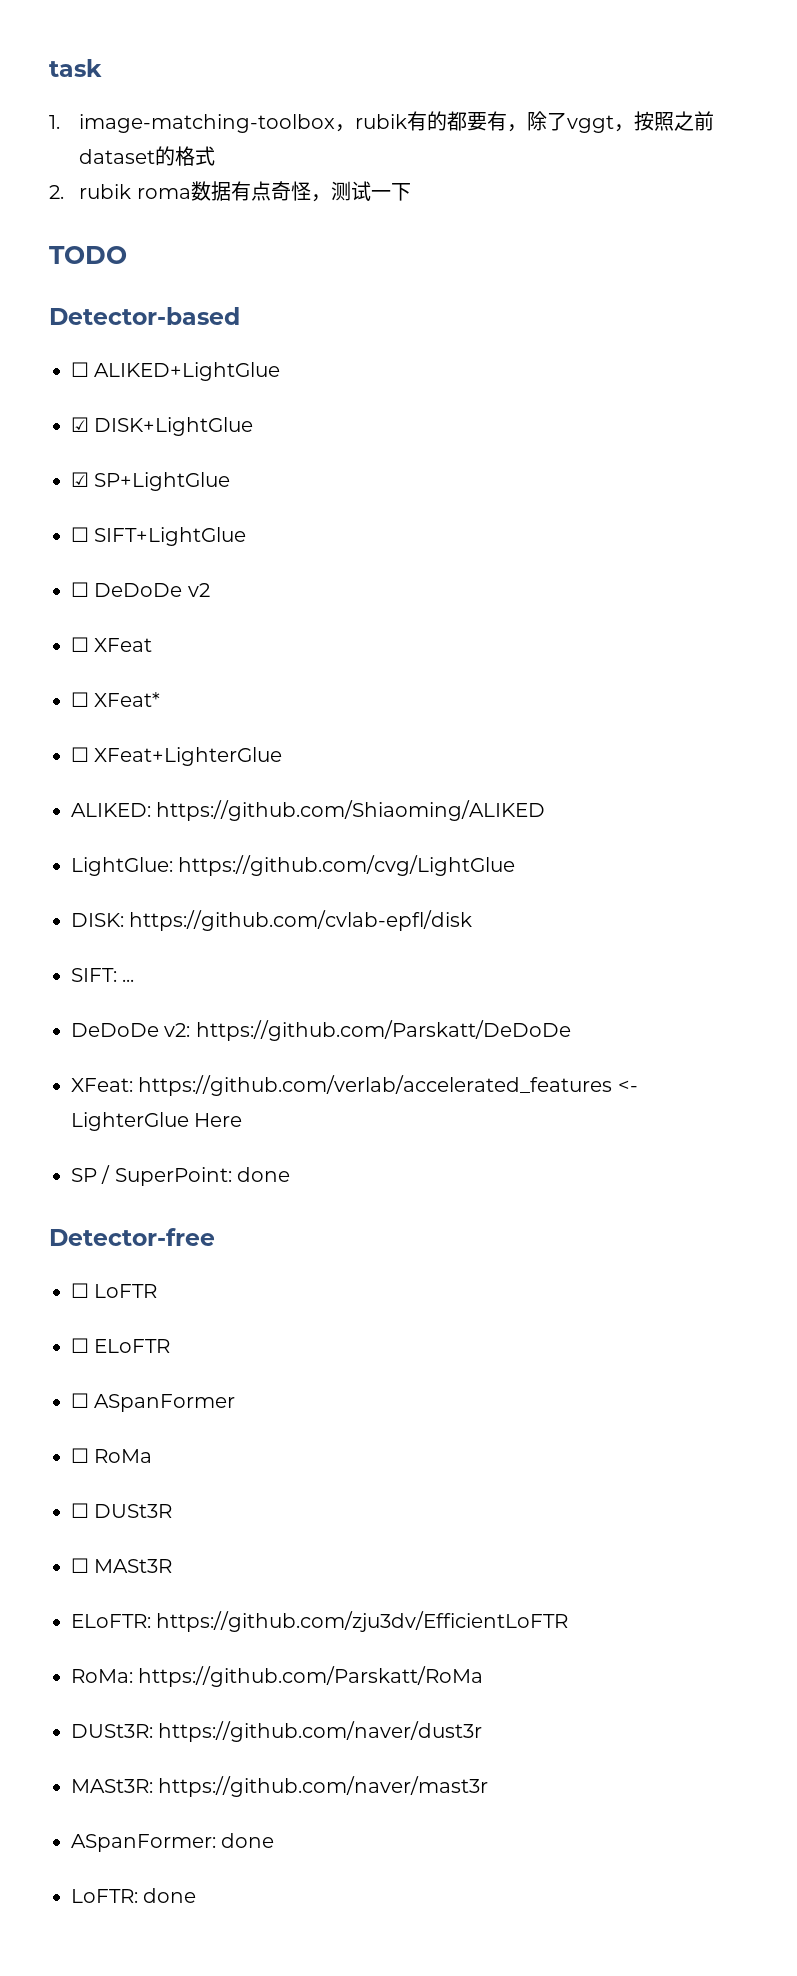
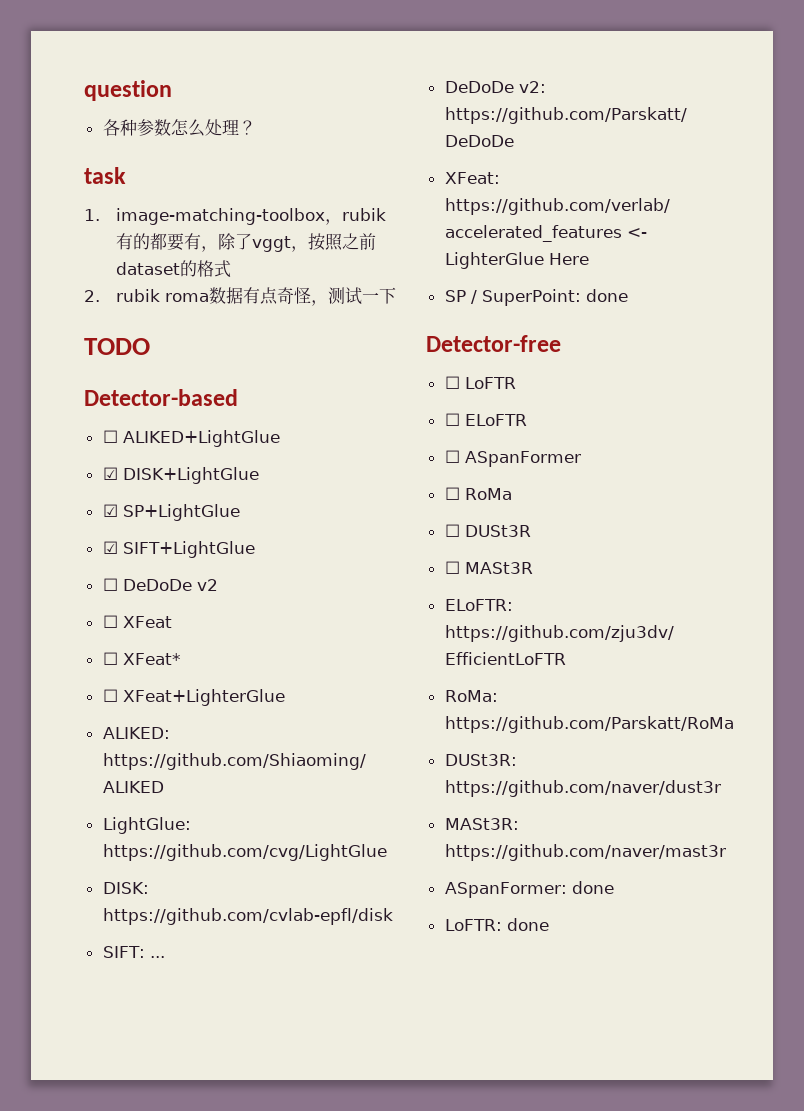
(49, 68) none -> [84,80,172,101] [102,119,256,137] question // 各种参数怎么处理？ //
[71,527,89,542] ☐ -> [102,541,118,554] ☑

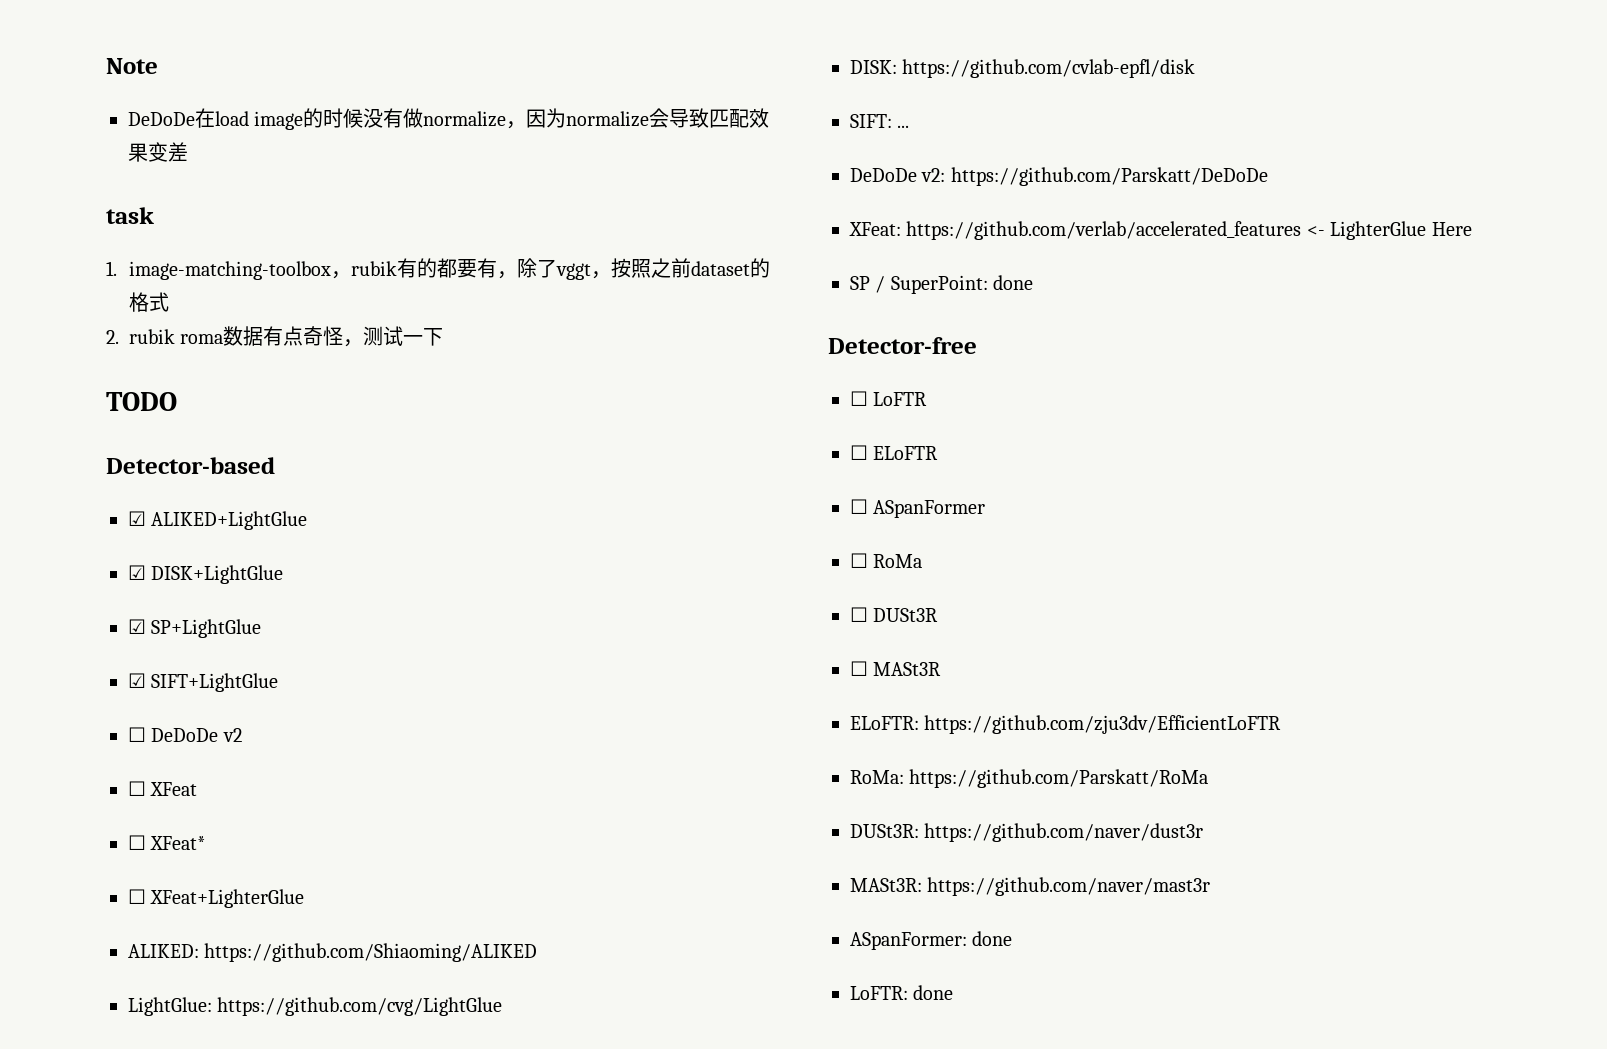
[84,80,172,101] [102,119,256,137] question // 各种参数怎么处理？ -> [106,58,158,74] [128,108,770,130] [128,142,188,162] Note // DeDoDe在load image的时候没有做normalize，因为normalize会导致匹配效果变差
[102,430,118,443] ☐ -> [128,511,146,526] ☑

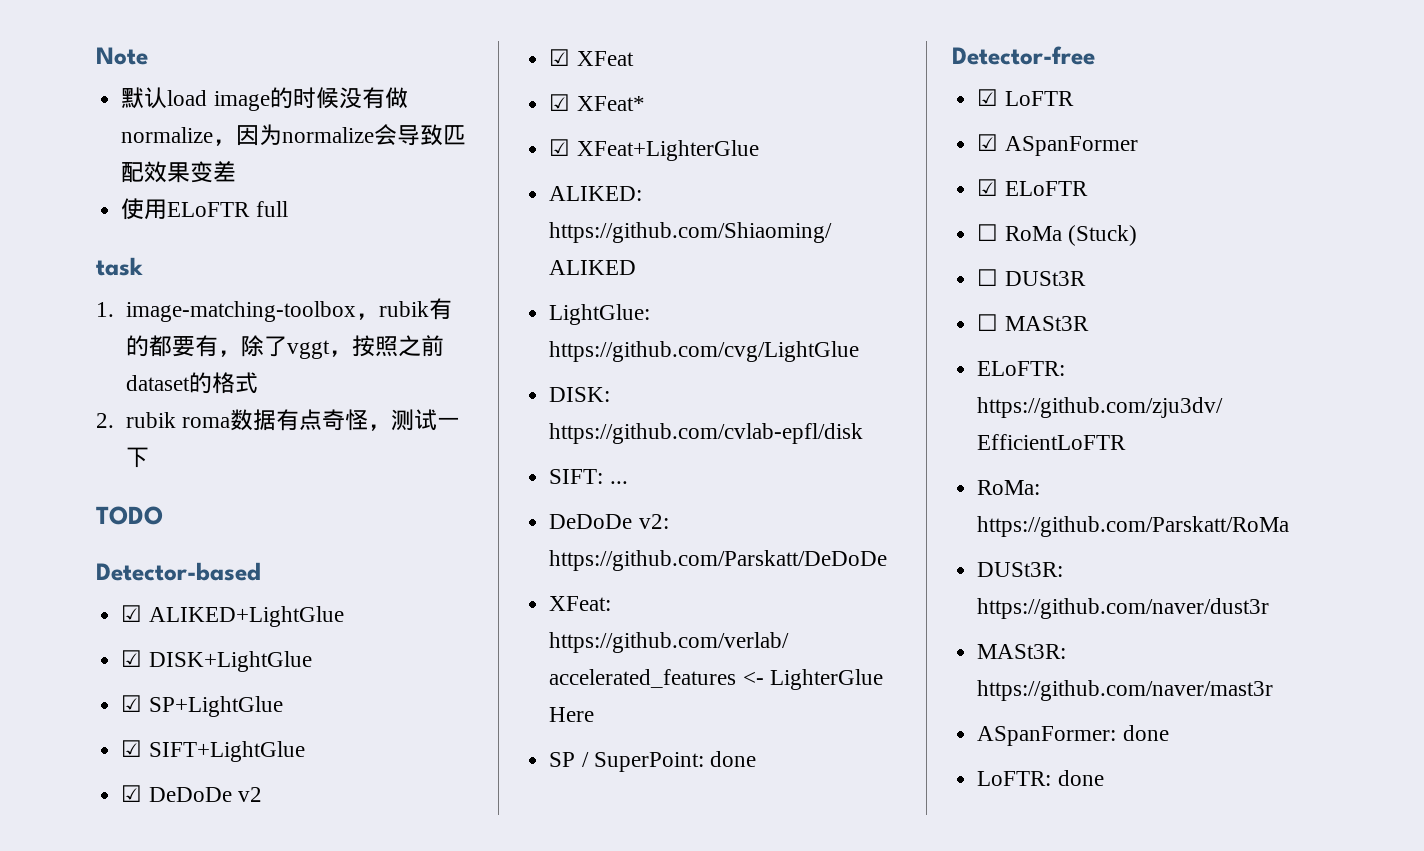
[128,108,215,128] DeDoDe在 -> [121,87,168,109] 默认
(188, 152) none -> [121,198,288,220] // 使用ELoFTR full
[128,727,146,742] ☐ -> [121,785,143,802] ☑
[128,781,146,796] ☐ -> [549,49,571,66] ☑
[128,835,146,850] ☐ -> [549,94,571,111] ☑
[128,889,146,904] ☐ -> [549,139,571,156] ☑
[850,391,868,406] ☐ -> [977,89,999,106] ☑
[850,445,939,460] [850,499,986,518] ☐ ELoFTR // ☐ ASpanFormer -> [977,134,1138,156] [977,179,1088,196] ☑ ASpanFormer // ☑ ELoFTR
(923, 561) none -> [1067,225,1137,246] (Stuck)

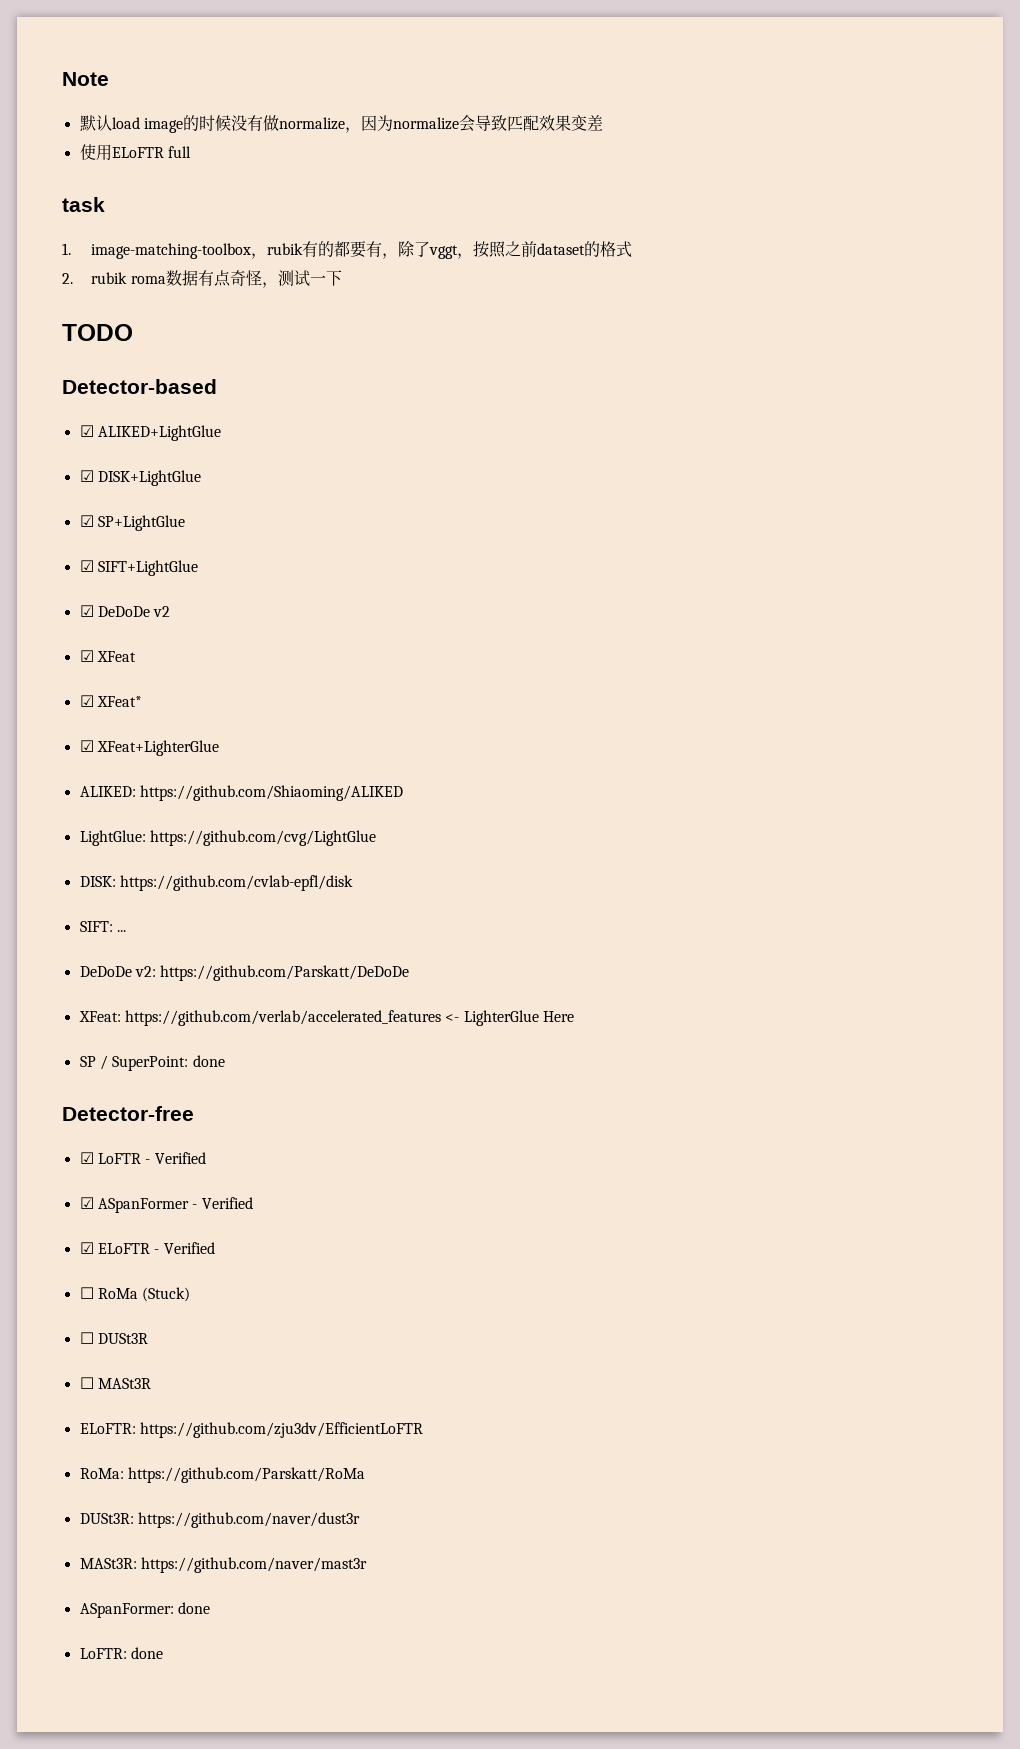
(1074, 98) none -> [145,1152,206,1164] - Verified
(1138, 146) none -> [192,1197,253,1209] - Verified
(1088, 188) none -> [154,1242,215,1254] - Verified

